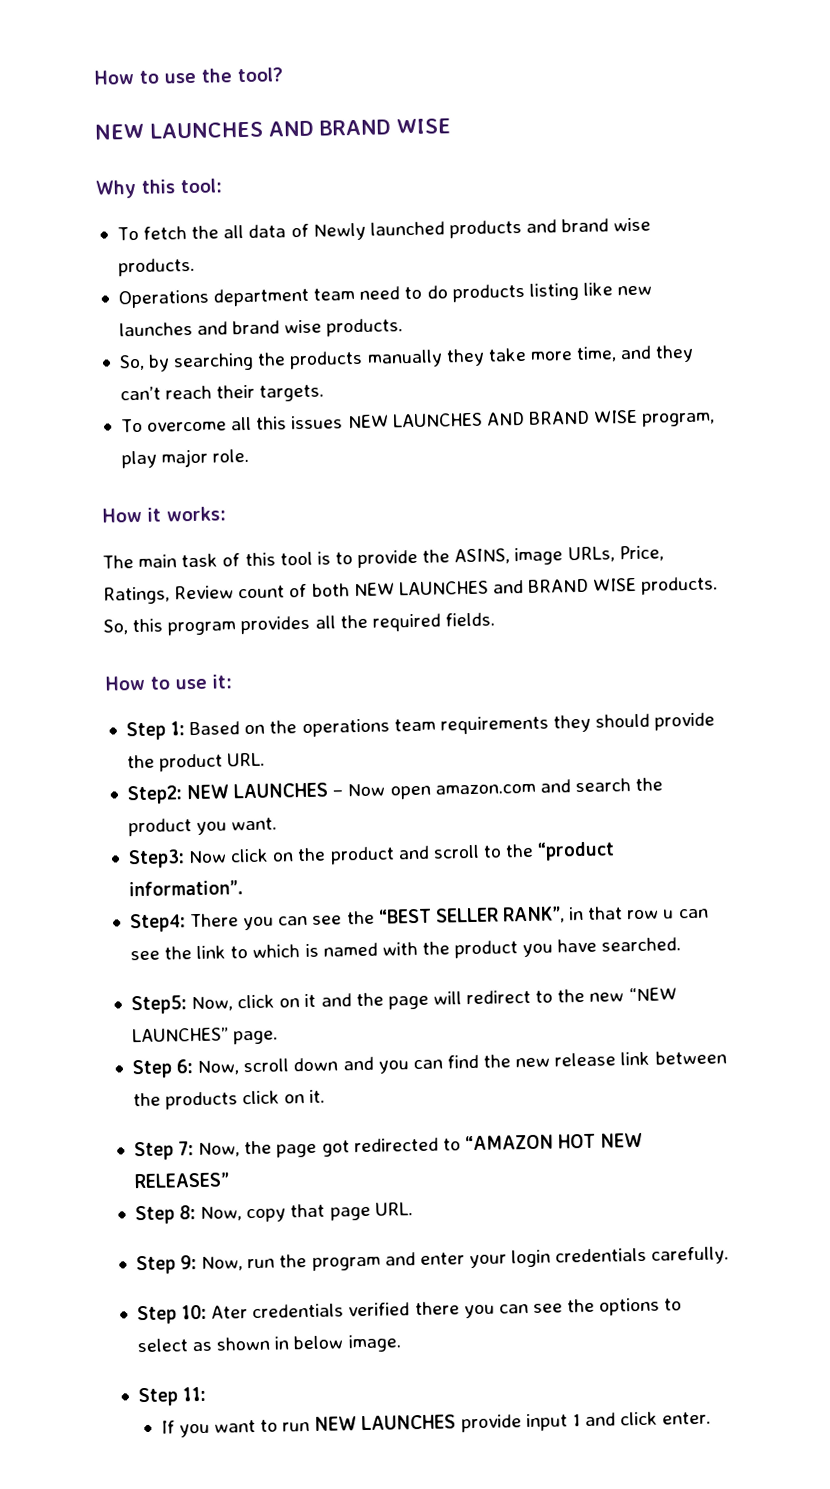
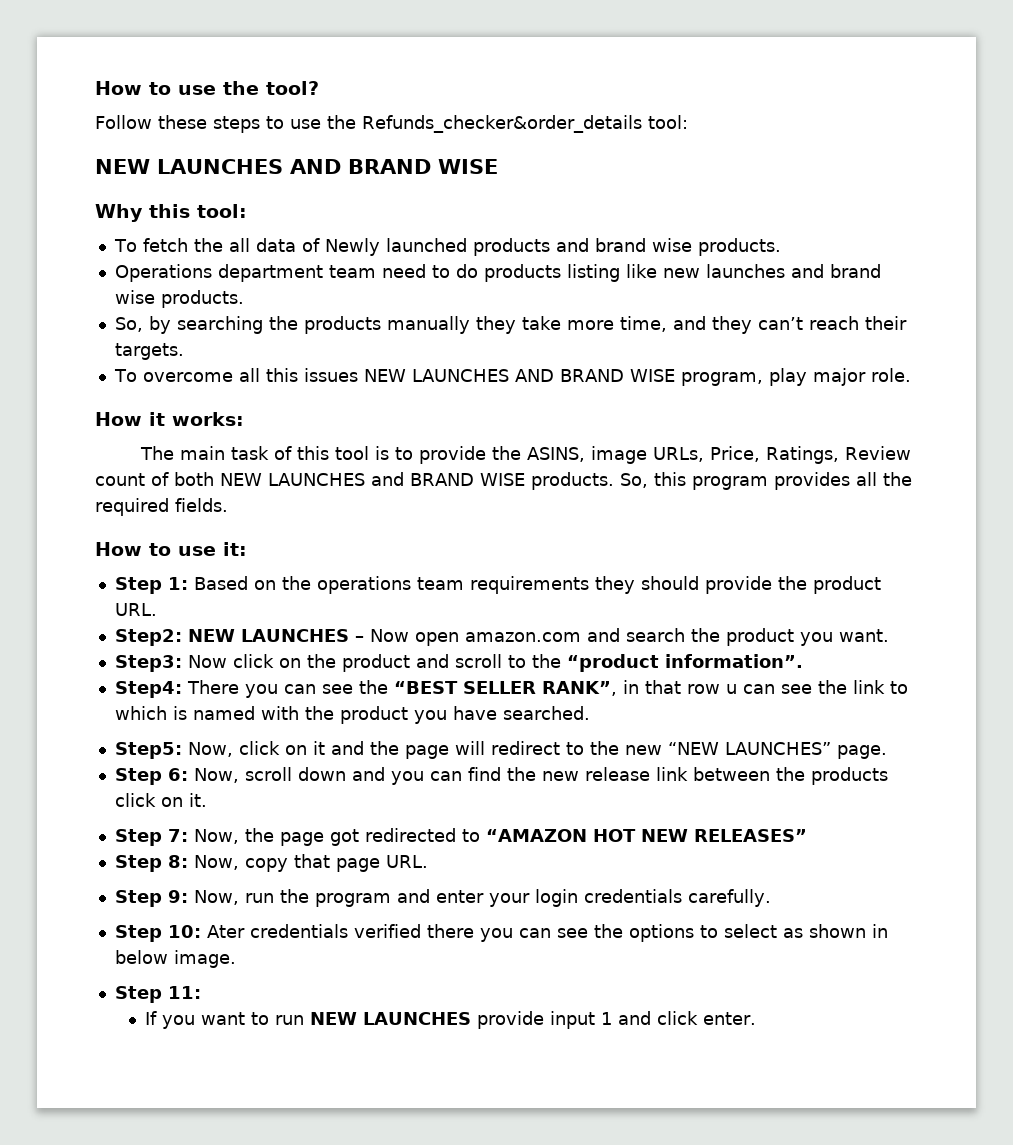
(283, 75) none -> [95,115,688,133] // Follow these steps to use the Refunds_checker&order_details tool:

